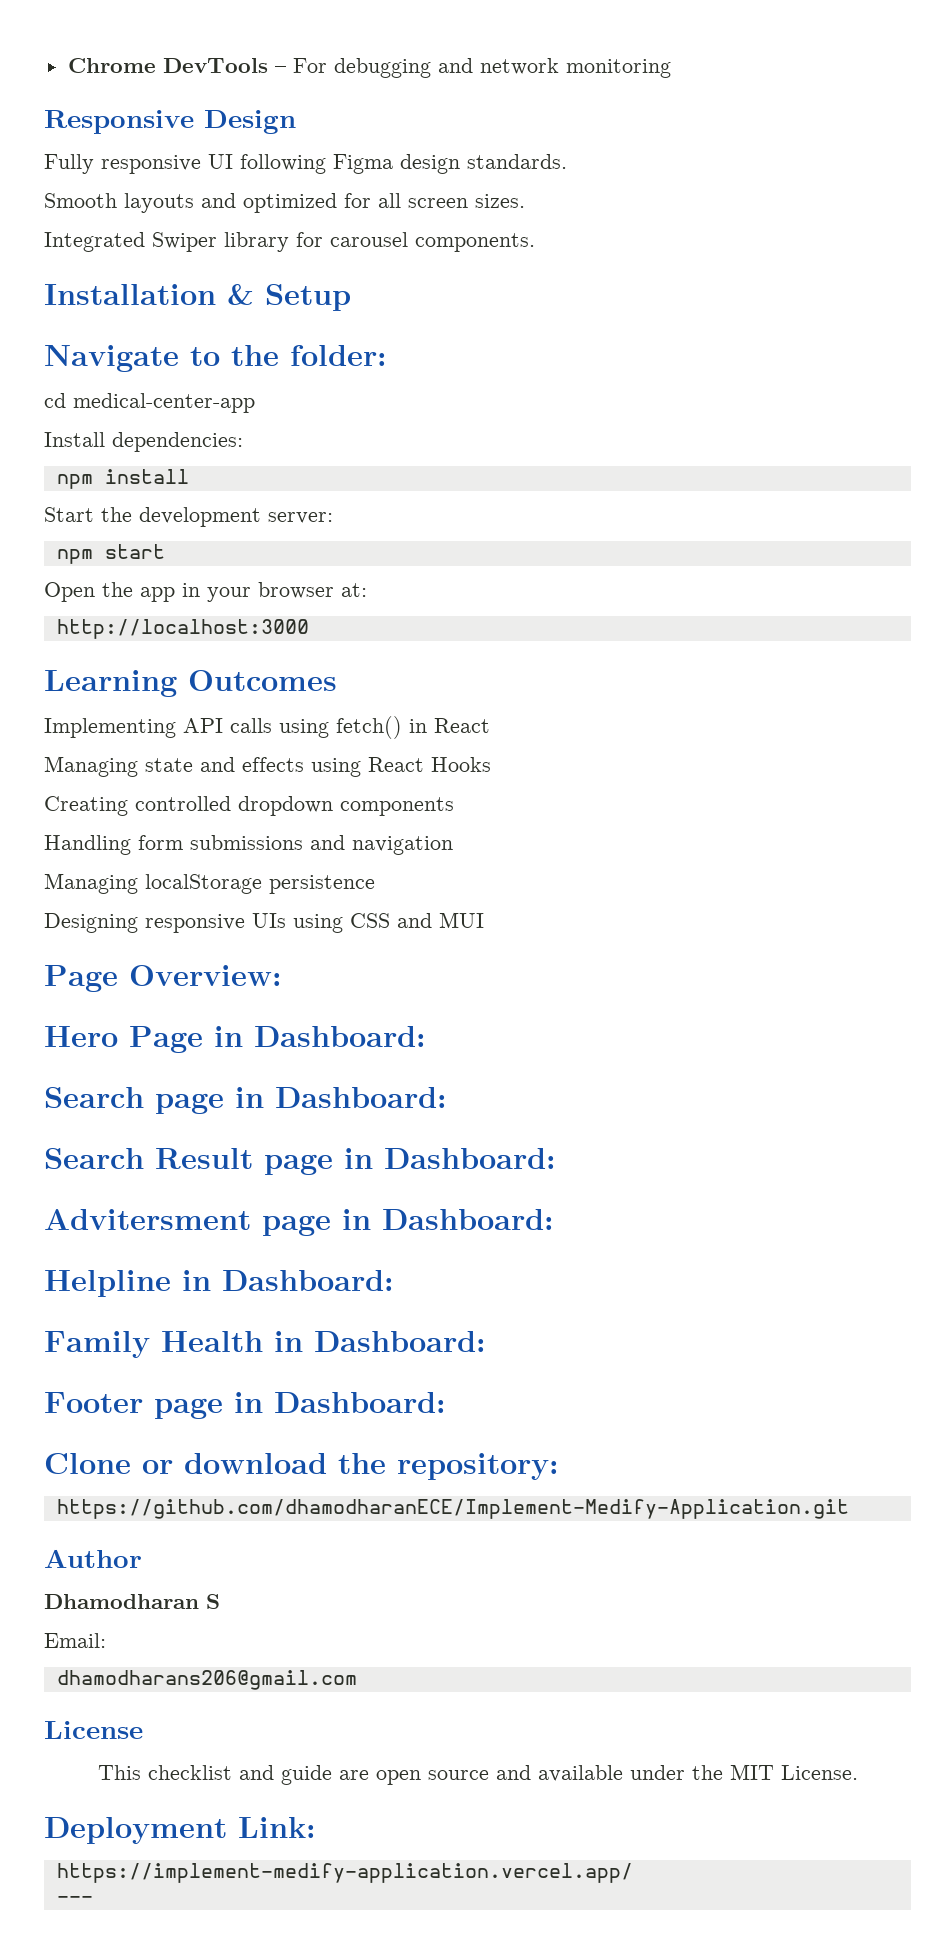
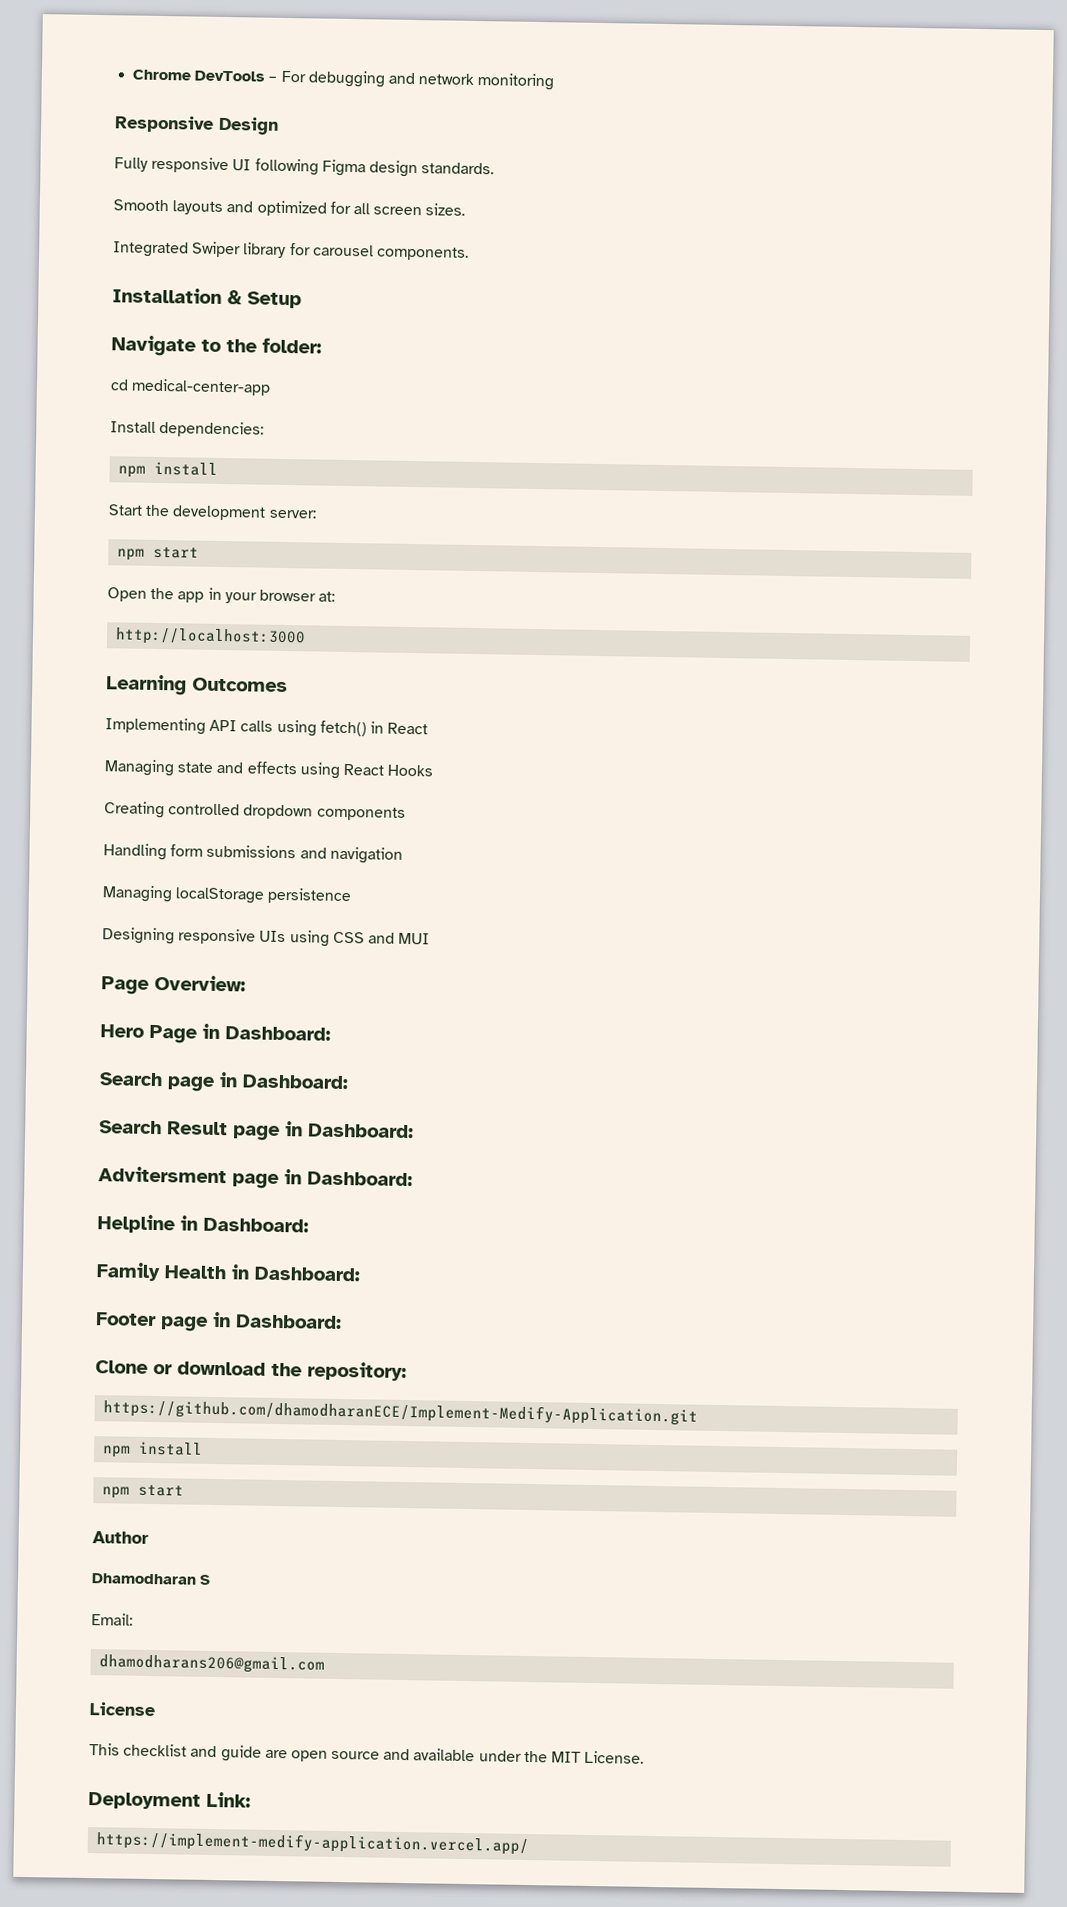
(849, 1509) none -> [102,1441,204,1458] [102,1484,185,1499] // npm install // npm start
[56,1896,93,1903] // --- -> (530, 1843) none

